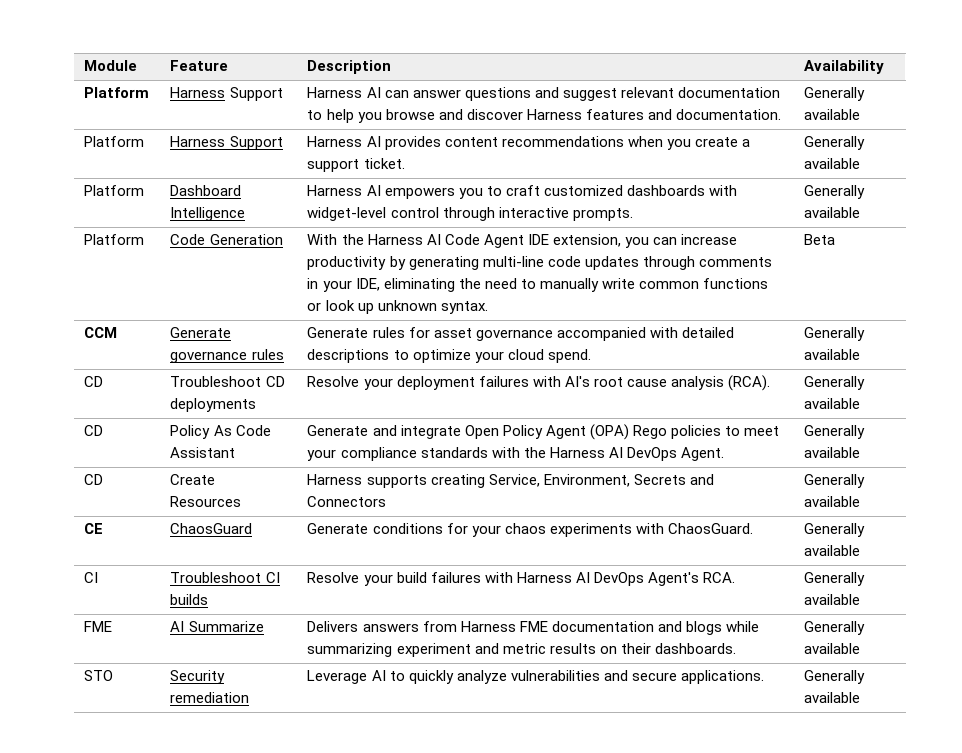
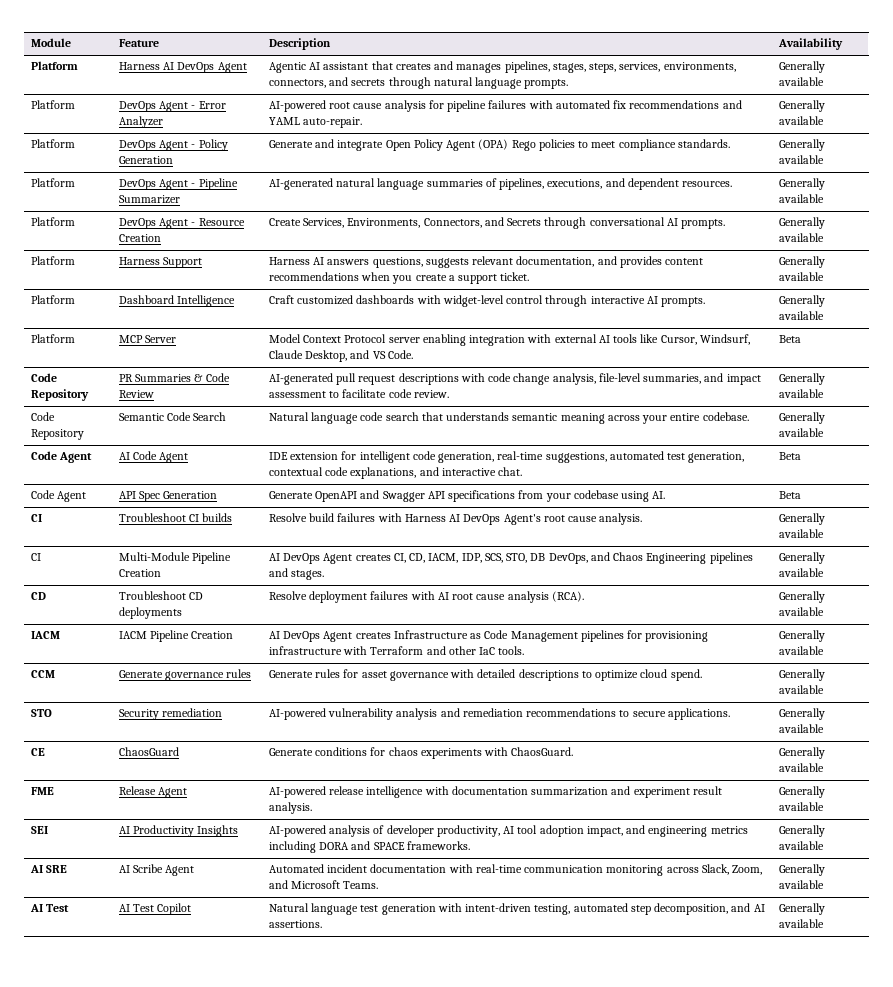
[229,87,283,101] [307,87,780,101] [307,109,781,123] Support | Harness AI can answer questions and suggest relevant documentation to help you browse and discover Harness features and documentation. -> [163,62,247,73] [268,61,736,73] [268,77,569,89] [778,61,825,73] [778,77,824,86] [30,100,75,109] [118,101,226,112] [118,116,163,128] [268,100,742,112] [268,117,363,128] [778,100,825,112] [778,116,824,125] [30,139,75,148] [118,139,228,151] [118,156,173,164] [268,139,730,151] [778,139,825,151] [778,155,824,164] [30,178,75,187] [118,178,238,190] [118,195,180,204] [268,178,733,190] [778,178,825,190] [778,194,824,203] [30,217,75,226] [118,218,245,229] [118,234,161,242] [268,217,726,229] AI DevOps Agent | Agentic AI assistant that creates and manages pipelines, stages, steps, services, environments, connectors, and secrets through natural language prompts. | Generally available // Platform | DevOps Agent - Error Analyzer | AI-powered root cause analysis for pipeline failures with automated fix recommendations and YAML auto-repair. | Generally available // Platform | DevOps Agent - Policy Generation | Generate and integrate Open Policy Agent (OPA) Rego policies to meet compliance standards. | Generally available // Platform | DevOps Agent - Pipeline Summarizer | AI-generated natural language summaries of pipelines, executions, and dependent resources. | Generally available // Platform | DevOps Agent - Resource Creation | Create Services, Environments, Connectors, and Secrets through conversational AI prompts.
(381, 141) none -> [327,256,617,268] answers questions, suggests relevant documentation, and
[307,185,540,199] Harness AI empowers you to craft -> [268,295,294,304] Craft
[572,208,633,221] [804,185,866,199] [804,207,861,218] [84,234,145,245] [170,234,283,245] [307,234,737,248] [307,256,772,270] [307,278,768,292] [307,300,488,314] [804,234,836,245] prompts. | Generally available // Platform | Code Generation | With the Harness AI Code Agent IDE extension, you can increase productivity by generating multi-line code updates through comments in your IDE, eliminating the need to manually write common functions or look up unknown syntax. | Beta -> [646,296,706,307] [778,295,825,307] [778,311,824,320] [30,334,75,343] [118,335,177,343] [268,334,750,346] [268,350,413,362] [778,335,801,343] [30,373,57,382] [30,389,89,401] [118,373,230,382] [118,390,154,398] [268,373,761,385] [268,389,449,398] [778,373,825,385] [778,389,824,398] [30,412,55,421] [30,429,84,440] [118,412,227,421] [268,412,749,424] [778,412,825,424] [778,428,824,437] [30,451,93,463] [118,451,189,463] [268,451,745,463] [268,467,523,479] [778,452,801,460] [30,490,87,502] [118,491,218,502] [268,490,666,502] [778,491,801,499] [30,514,42,522] [118,513,233,522] [268,513,643,525] [778,513,825,525] [778,529,824,538] [30,553,41,561] [118,552,232,564] [118,569,161,577] [268,552,753,564] [268,568,325,580] [778,552,825,564] [778,568,824,577] [30,592,46,600] [118,591,204,600] [118,607,182,619] [268,591,584,603] [778,591,825,603] [778,607,824,616] [30,631,60,639] [118,630,234,642] [268,630,709,642] [268,646,525,655] [778,630,825,642] [778,646,824,655] AI prompts. | Generally available // Platform | MCP Server | Model Context Protocol server enabling integration with external AI tools like Cursor, Windsurf, Claude Desktop, and VS Code. | Beta // Code Repository | PR Summaries & Code Review | AI-generated pull request descriptions with code change analysis, file-level summaries, and impact assessment to facilitate code review. | Generally available // Code Repository | Semantic Code Search | Natural language code search that understands semantic meaning across your entire codebase. | Generally available // Code Agent | AI Code Agent | IDE extension for intelligent code generation, real-time suggestions, automated test generation, contextual code explanations, and interactive chat. | Beta // Code Agent | API Spec Generation | Generate OpenAPI and Swagger API specifications from your codebase using AI. | Beta // CI | Troubleshoot CI builds | Resolve build failures with Harness AI DevOps Agent's root cause analysis. | Generally available // CI | Multi-Module Pipeline Creation | AI DevOps Agent creates CI, CD, IACM, IDP, SCS, STO, DB DevOps, and Chaos Engineering pipelines and stages. | Generally available // CD | Troubleshoot CD deployments | Resolve deployment failures with AI root cause analysis (RCA). | Generally available // IACM | IACM Pipeline Creation | AI DevOps Agent creates Infrastructure as Code Management pipelines for provisioning infrastructure with Terraform and other IaC tools. | Generally available
[556,327,646,341] accompanied -> (449, 676) none
[474,351,504,363] your -> (639, 675) none
[84,376,104,387] [170,376,285,387] [170,398,257,412] [307,375,770,391] [804,376,866,390] [804,398,861,409] [84,425,104,436] [170,425,271,439] [170,447,236,458] [307,424,779,440] [307,447,724,461] [804,425,866,439] [804,447,861,458] [84,474,104,485] [170,474,216,485] [170,496,242,507] [307,474,714,488] [307,496,387,507] CD | Troubleshoot CD deployments | Resolve your deployment failures with AI's root cause analysis (RCA). | Generally available // CD | Policy As Code Assistant | Generate and integrate Open Policy Agent (OPA) Rego policies to meet your compliance standards with the Harness AI DevOps Agent. | Generally available // CD | Create Resources | Harness supports creating Service, Environment, Secrets and Connectors -> [30,709,52,717] [118,708,223,720] [268,708,730,720] STO | Security remediation | AI-powered vulnerability analysis and remediation recommendations to secure applications.
[471,525,501,537] your -> (386, 751) none
[84,572,99,583] [170,572,280,583] [170,594,209,605] [307,572,735,586] [804,572,866,586] [804,594,861,605] [84,621,113,632] [170,621,264,632] [307,621,759,635] [307,643,736,657] [804,621,866,635] [804,643,861,654] [84,670,114,681] [170,670,226,684] [170,692,250,703] [307,670,764,684] CI | Troubleshoot CI builds | Resolve your build failures with Harness AI DevOps Agent's RCA. | Generally available // FME | AI Summarize | Delivers answers from Harness FME documentation and blogs while summarizing experiment and metric results on their dashboards. | Generally available // STO | Security remediation | Leverage AI to quickly analyze vulnerabilities and secure applications. -> [30,787,54,795] [118,786,188,798] [268,786,722,798] [268,802,312,814] [778,786,825,798] [778,802,824,811] [30,826,48,834] [118,825,239,837] [268,825,748,837] [268,841,470,853] [778,825,825,837] [778,841,824,850] [29,865,68,873] [118,864,195,876] [268,864,763,876] [268,880,379,889] [778,864,825,876] [778,880,824,889] [29,904,70,912] [118,903,192,915] [268,903,765,915] [268,920,322,928] FME | Release Agent | AI-powered release intelligence with documentation summarization and experiment result analysis. | Generally available // SEI | AI Productivity Insights | AI-powered analysis of developer productivity, AI tool adoption impact, and engineering metrics including DORA and SPACE frameworks. | Generally available // AI SRE | AI Scribe Agent | Automated incident documentation with real-time communication monitoring across Slack, Zoom, and Microsoft Teams. | Generally available // AI Test | AI Test Copilot | Natural language test generation with intent-driven testing, automated step decomposition, and AI assertions.

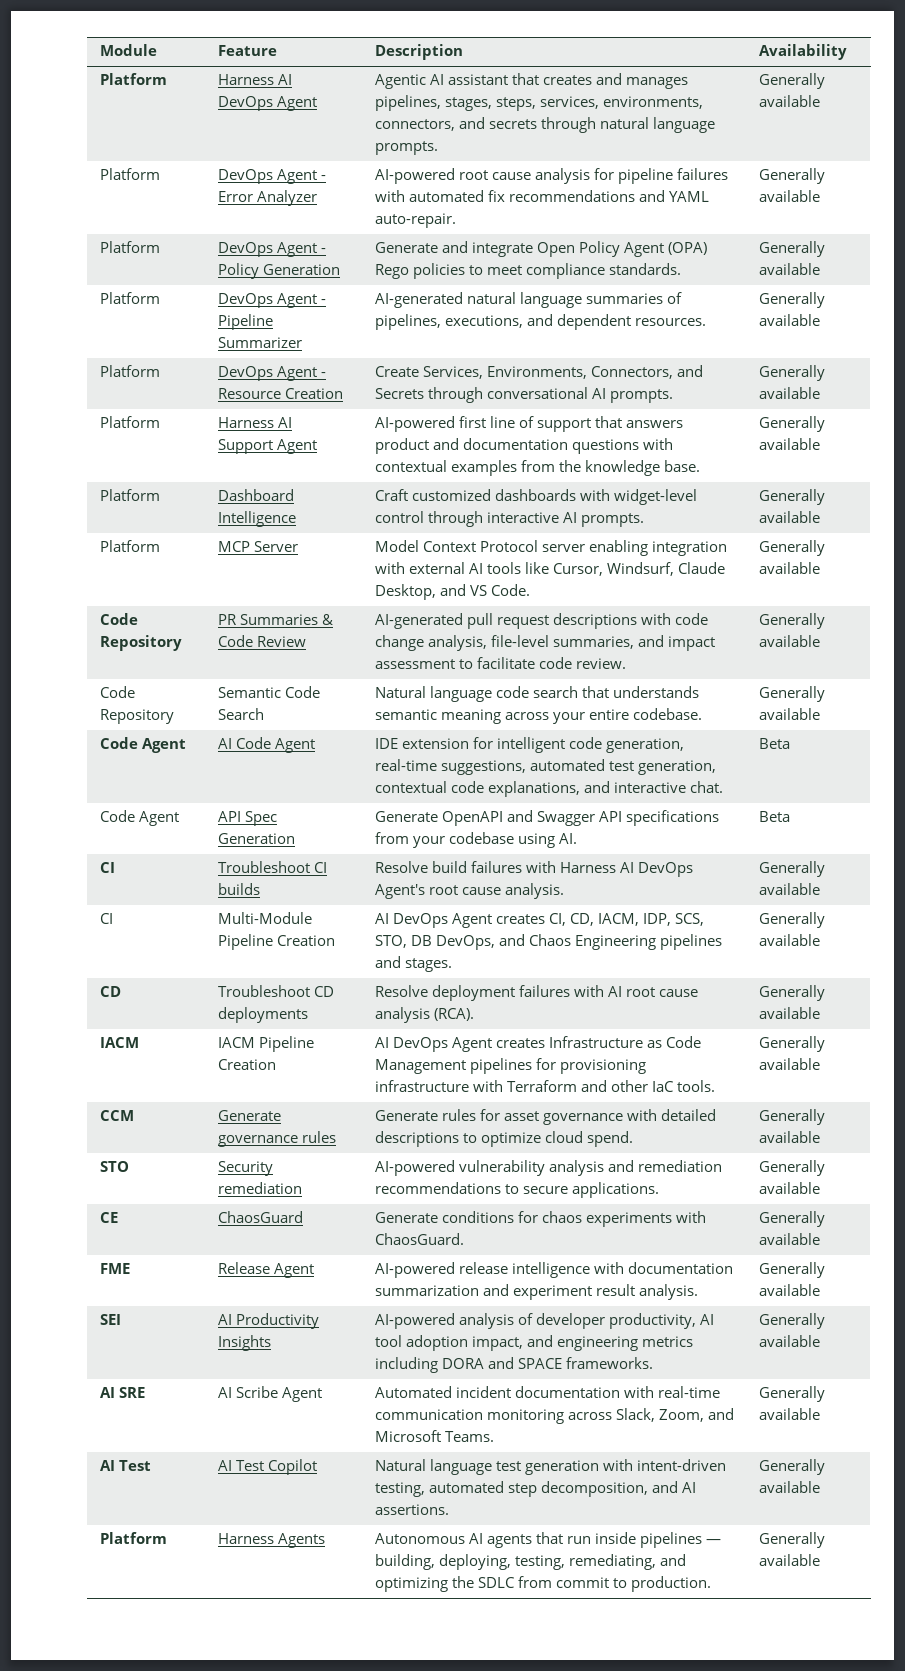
(160, 261) none -> [277,417,292,428] AI
[268,256,704,268] [268,272,530,284] | Harness AI answers questions, suggests relevant documentation, and provides content recommendations when you create a support ticket. -> [276,439,317,454] [374,416,683,432] [374,438,673,454] [374,460,700,476] Agent | AI-powered first line of support that answers product and documentation questions with contextual examples from the knowledge base.
[778,335,801,343] Beta -> [758,540,825,556] [758,562,820,574] Generally available
(824, 923) none -> [99,1532,167,1544] [217,1533,325,1548] [374,1532,721,1548] [374,1554,686,1570] [374,1576,711,1592] [758,1532,825,1548] [758,1554,820,1566] // Platform | Harness Agents | Autonomous AI agents that run inside pipelines — building, deploying, testing, remediating, and optimizing the SDLC from commit to production. | Generally available

